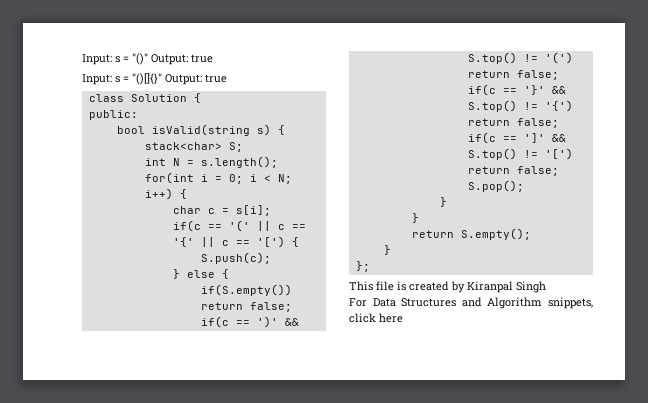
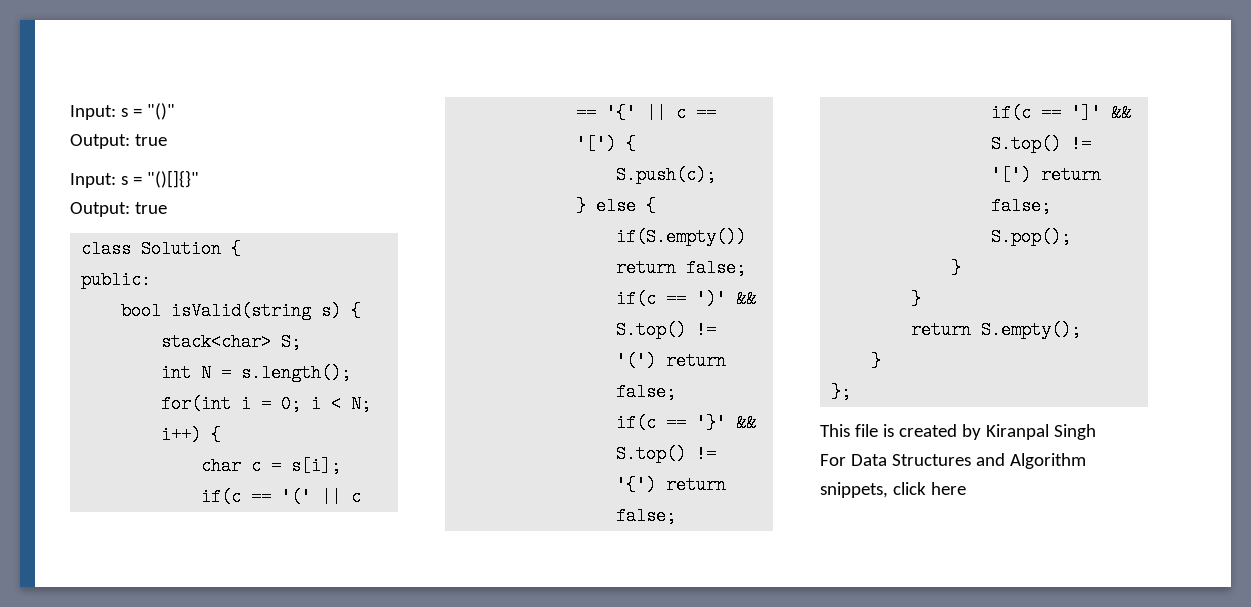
(148, 59) none -> (175, 111) //
(162, 79) none -> (199, 179) //

